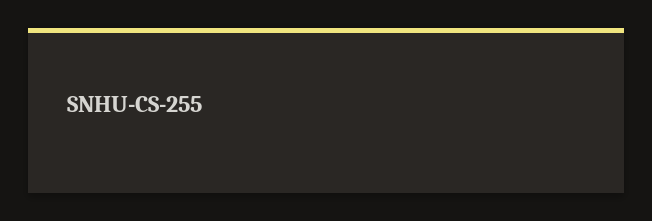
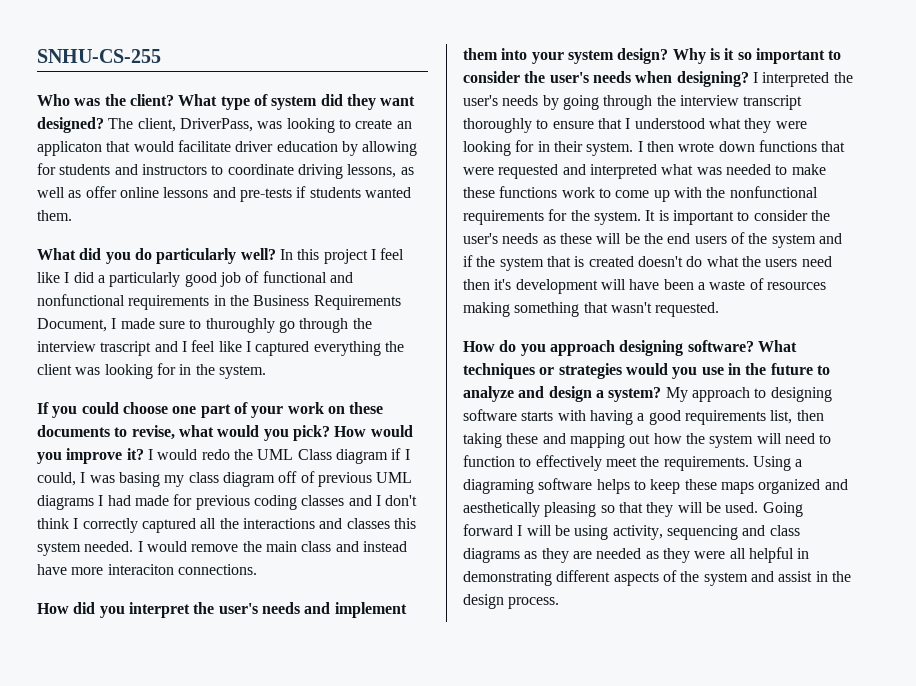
(202, 104) none -> [37,94,416,110] [37,117,412,133] [37,140,418,156] [37,163,414,179] [37,186,411,202] [37,210,72,221] [37,248,405,264] [37,271,353,287] [37,294,401,310] [37,318,372,333] [37,340,404,356] [37,363,266,379] [37,402,384,418] [37,425,413,441] [37,448,410,464] [37,471,413,487] [37,494,418,510] [37,518,416,533] [37,541,407,556] [37,564,257,575] [37,602,407,618] [463,48,842,64] [463,71,853,87] [463,95,803,110] [463,118,807,133] [463,140,846,156] [463,164,826,179] [463,186,818,202] [463,209,830,225] [463,232,842,248] [463,255,832,271] [463,278,826,294] [463,302,720,317] [463,340,797,356] [463,363,830,379] [463,386,832,402] [463,409,824,425] [463,433,832,448] [463,455,803,471] [463,478,848,494] [463,502,803,517] [463,524,800,540] [463,547,810,563] [463,570,851,586] [463,594,560,609] // Who was the client? What type of system did they want designed? The client, DriverPass, was looking to create an applicaton that would facilitate driver education by allowing for students and instructors to coordinate driving lessons, as well as offer online lessons and pre-tests if students wanted them. // What did you do particularly well? In this project I feel like I did a particularly good job of functional and nonfunctional requirements in the Business Requirements Document, I made sure to thuroughly go through the interview trascript and I feel like I captured everything the client was looking for in the system. // If you could choose one part of your work on these documents to revise, what would you pick? How would you improve it? I would redo the UML Class diagram if I could, I was basing my class diagram off of previous UML diagrams I had made for previous coding classes and I don't think I correctly captured all the interactions and classes this system needed. I would remove the main class and instead have more interaciton connections. // How did you interpret the user's needs and implement them into your system design? Why is it so important to consider the user's needs when designing? I interpreted the user's needs by going through the interview transcript thoroughly to ensure that I understood what they were looking for in their system. I then wrote down functions that were requested and interpreted what was needed to make these functions work to come up with the nonfunctional requirements for the system. It is important to consider the user's needs as these will be the end users of the system and if the system that is created doesn't do what the users need then it's development will have been a waste of resources making something that wasn't requested. // How do you approach designing software? What techniques or strategies would you use in the future to analyze and design a system? My approach to designing software starts with having a good requirements list, then taking these and mapping out how the system will need to function to effectively meet the requirements. Using a diagraming software helps to keep these maps organized and aesthetically pleasing so that they will be used. Going forward I will be using activity, sequencing and class diagrams as they are needed as they were all helpful in demonstrating different aspects of the system and assist in the design process.

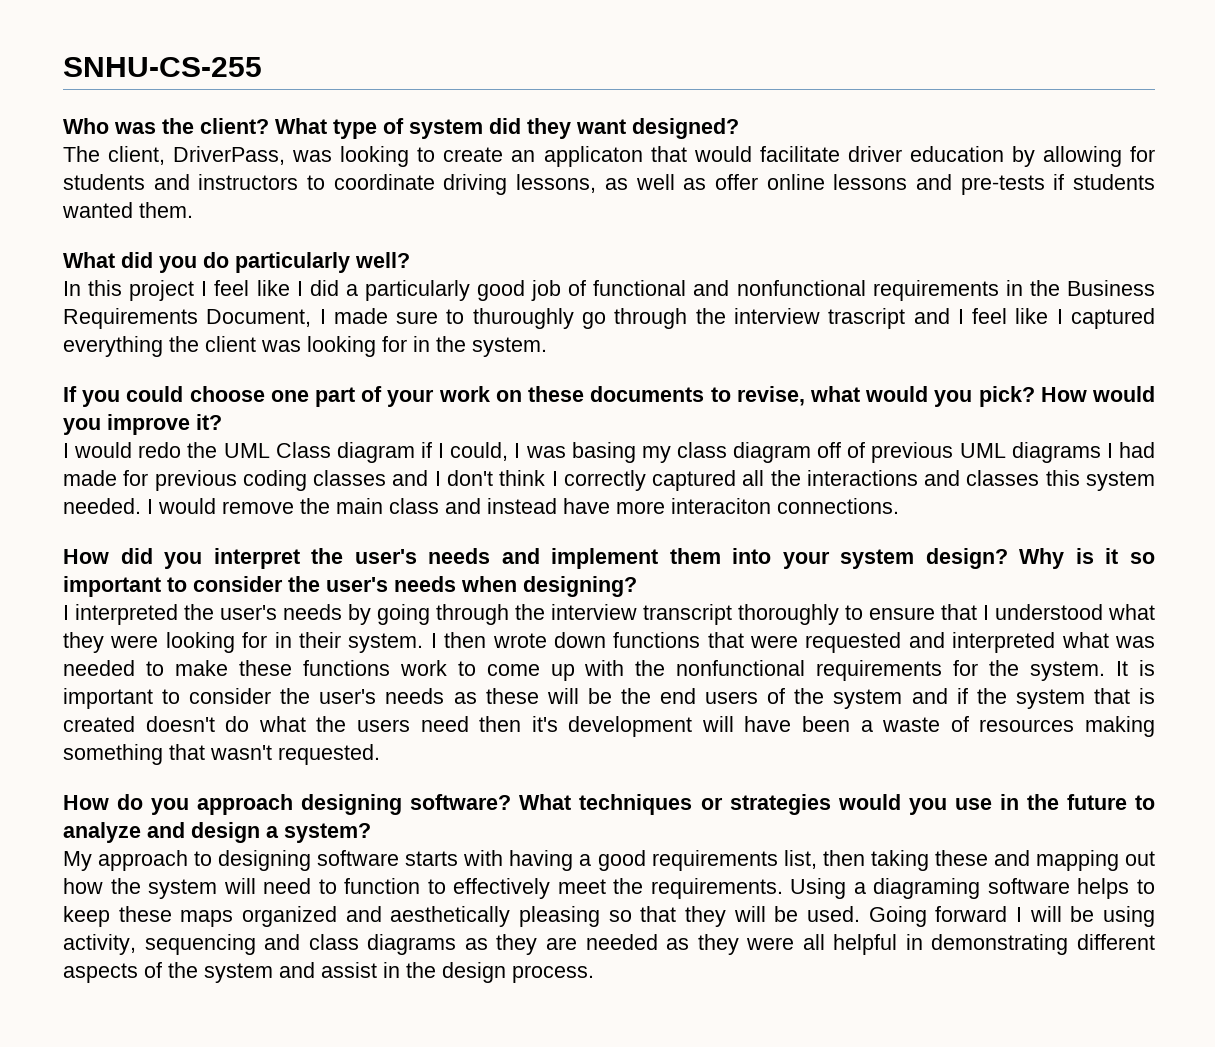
(104, 125) none -> (739, 128) //
(276, 254) none -> (410, 260) //
(144, 454) none -> (222, 422) //
(749, 79) none -> (637, 586) //
(662, 394) none -> (371, 833) //

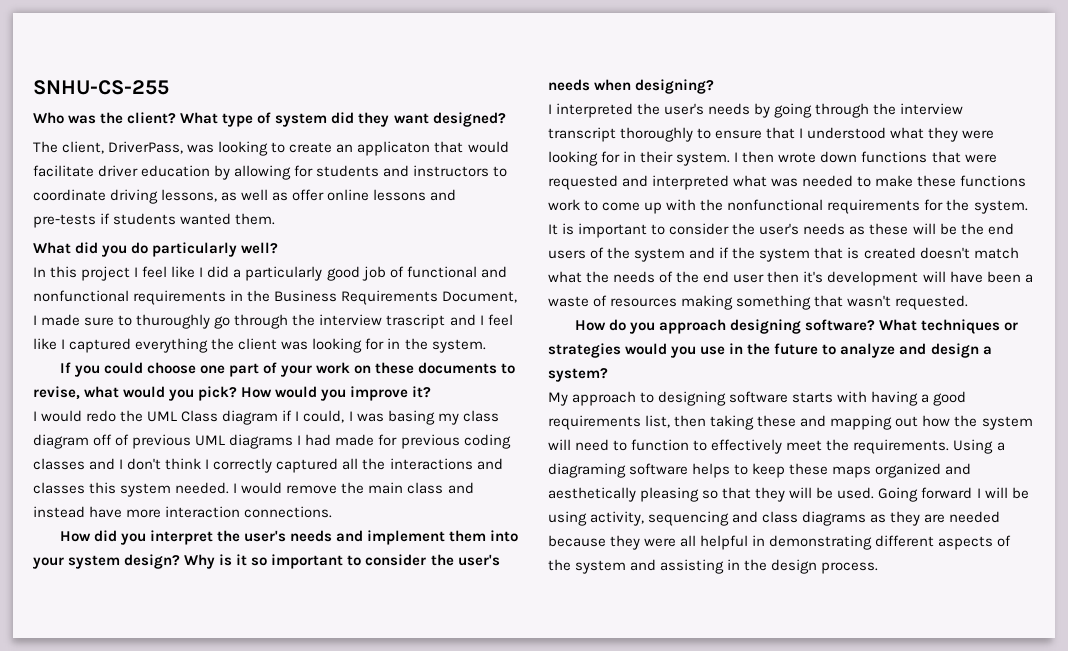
[671,498,771,514] interaciton -> [165,506,241,518] interaction
[225,716,250,732] do -> [973,247,1019,259] match
[356,716,469,732] users need -> [613,271,765,283] needs of the end user
[666,938,690,950] as -> [548,535,606,547] because
[321,962,377,978] assist -> [660,559,725,574] assisting

